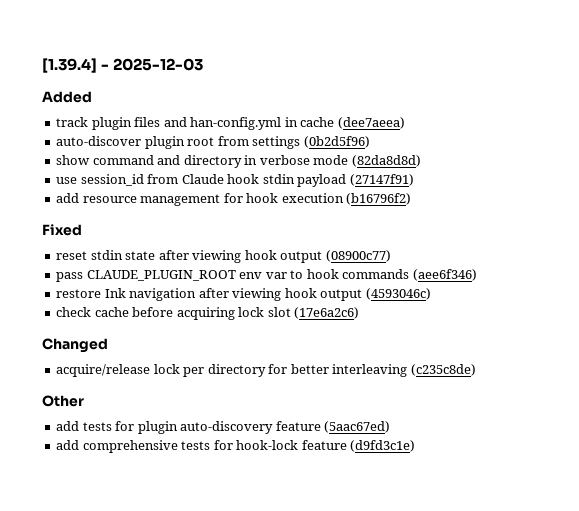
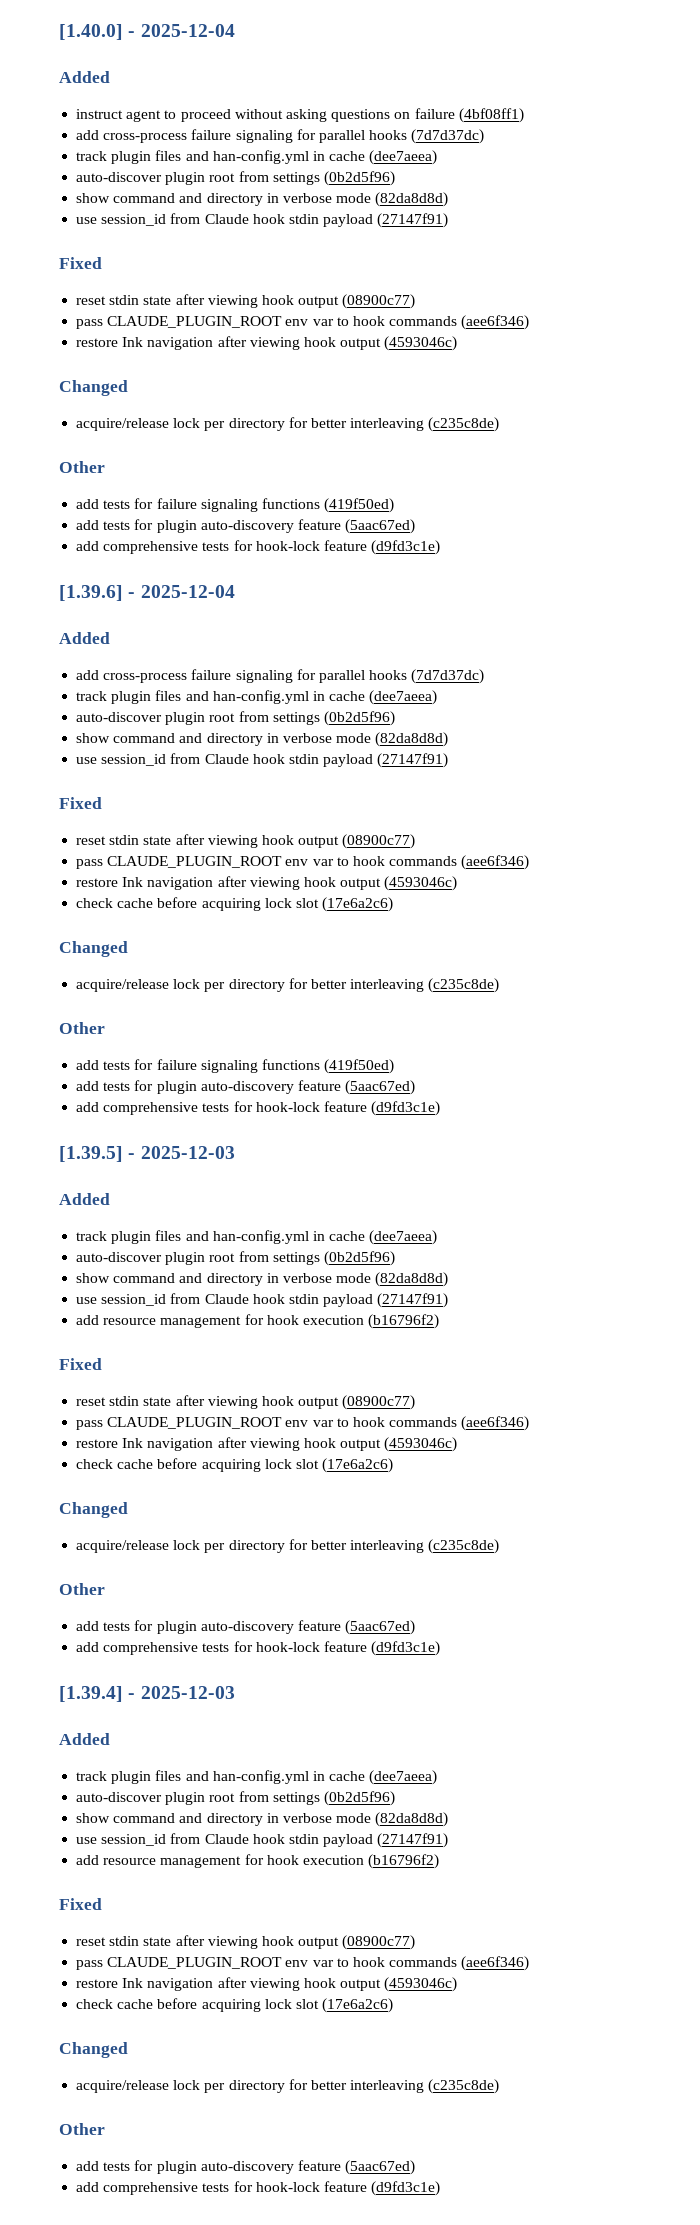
(42, 65) none -> [59,24,235,40] [59,71,110,83] [76,108,524,123] [76,129,485,144] [76,150,438,165] [76,171,395,186] [76,192,449,207] [76,213,449,228] [59,257,102,269] [76,294,416,309] [76,315,530,330] [76,336,458,351] [59,380,128,396] [76,417,500,432] [59,461,105,473] [76,498,395,513] [76,519,416,534] [76,540,441,555] [59,585,235,601] [59,632,110,644] [76,669,485,684] [76,690,438,705] [76,711,395,726] [76,732,449,747] [76,753,449,768] [59,797,102,809] [76,834,416,849] [76,855,530,870] [76,876,458,891] [76,897,394,912] [59,941,128,957] [76,978,500,993] [59,1022,105,1034] [76,1059,395,1074] [76,1080,416,1095] [76,1101,441,1116] [59,1146,235,1162] [59,1193,110,1205] [76,1230,438,1245] [76,1251,395,1266] [76,1272,449,1287] [76,1293,449,1308] [76,1314,440,1329] [59,1358,102,1370] [76,1395,416,1410] [76,1416,530,1431] [76,1437,458,1452] [76,1458,394,1473] [59,1502,128,1518] [76,1539,500,1554] [59,1583,105,1595] [76,1620,416,1635] [76,1641,441,1656] [1.40.0] - 2025-12-04 // Added // instruct agent to proceed without asking questions on failure (4bf08ff1) // add cross-process failure signaling for parallel hooks (7d7d37dc) // track plugin files and han-config.yml in cache (dee7aeea) // auto-discover plugin root from settings (0b2d5f96) // show command and directory in verbose mode (82da8d8d) // use session_id from Claude hook stdin payload (27147f91) // Fixed // reset stdin state after viewing hook output (08900c77) // pass CLAUDE_PLUGIN_ROOT env var to hook commands (aee6f346) // restore Ink navigation after viewing hook output (4593046c) // Changed // acquire/release lock per directory for better interleaving (c235c8de) // Other // add tests for failure signaling functions (419f50ed) // add tests for plugin auto-discovery feature (5aac67ed) // add comprehensive tests for hook-lock feature (d9fd3c1e) // [1.39.6] - 2025-12-04 // Added // add cross-process failure signaling for parallel hooks (7d7d37dc) // track plugin files and han-config.yml in cache (dee7aeea) // auto-discover plugin root from settings (0b2d5f96) // show command and directory in verbose mode (82da8d8d) // use session_id from Claude hook stdin payload (27147f91) // Fixed // reset stdin state after viewing hook output (08900c77) // pass CLAUDE_PLUGIN_ROOT env var to hook commands (aee6f346) // restore Ink navigation after viewing hook output (4593046c) // check cache before acquiring lock slot (17e6a2c6) // Changed // acquire/release lock per directory for better interleaving (c235c8de) // Other // add tests for failure signaling functions (419f50ed) // add tests for plugin auto-discovery feature (5aac67ed) // add comprehensive tests for hook-lock feature (d9fd3c1e) // [1.39.5] - 2025-12-03 // Added // track plugin files and han-config.yml in cache (dee7aeea) // auto-discover plugin root from settings (0b2d5f96) // show command and directory in verbose mode (82da8d8d) // use session_id from Claude hook stdin payload (27147f91) // add resource management for hook execution (b16796f2) // Fixed // reset stdin state after viewing hook output (08900c77) // pass CLAUDE_PLUGIN_ROOT env var to hook commands (aee6f346) // restore Ink navigation after viewing hook output (4593046c) // check cache before acquiring lock slot (17e6a2c6) // Changed // acquire/release lock per directory for better interleaving (c235c8de) // Other // add tests for plugin auto-discovery feature (5aac67ed) // add comprehensive tests for hook-lock feature (d9fd3c1e) //

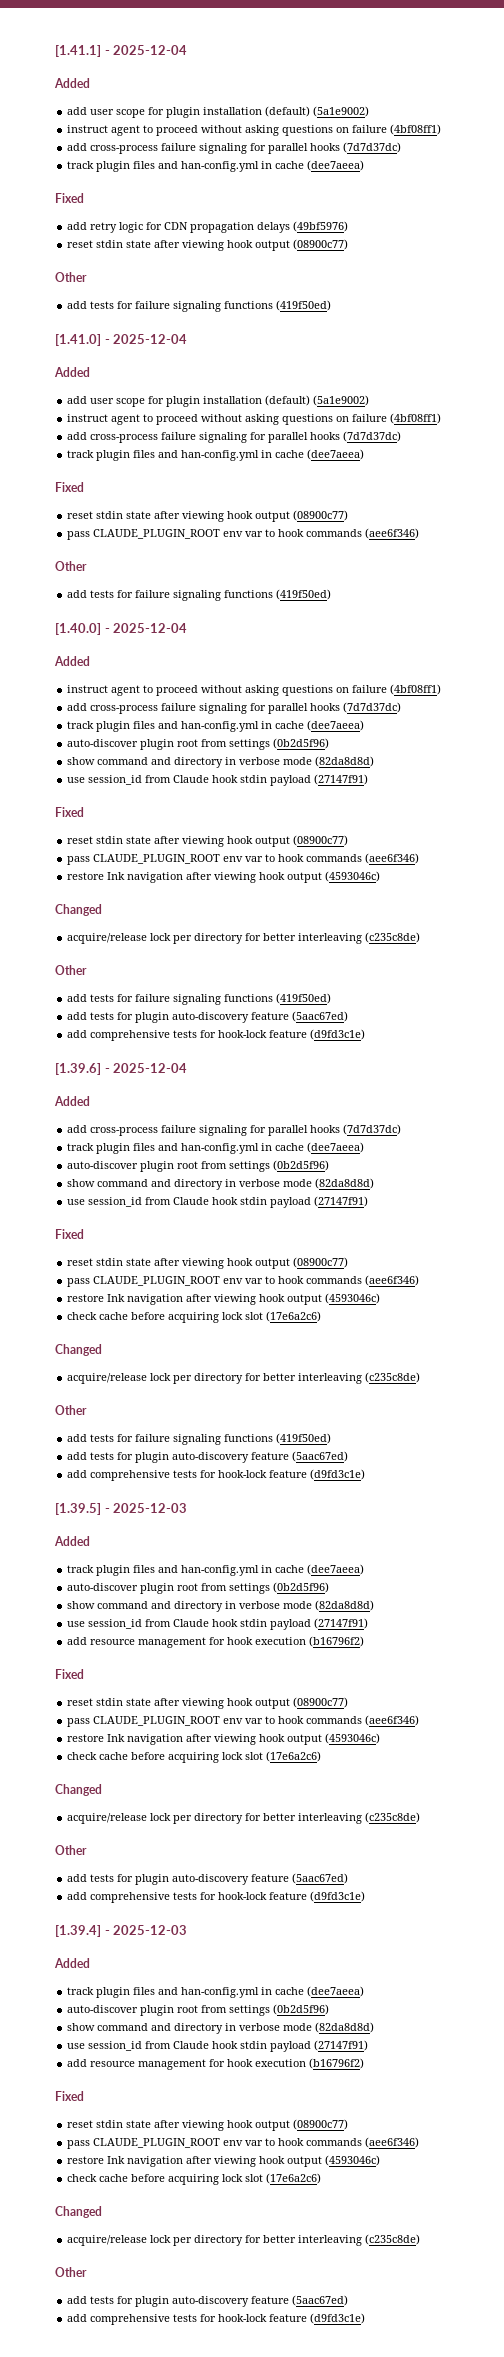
(59, 32) none -> [55,45,188,57] [54,78,90,88] [67,106,370,118] [67,124,442,136] [67,142,402,154] [67,160,365,172] [55,193,84,203] [67,221,349,233] [67,239,349,251] [55,272,87,282] [67,300,332,312] [55,334,188,346] [54,367,90,377] [67,395,370,407] [67,413,442,425] [67,431,402,443] [67,449,365,461] [55,482,84,492] [67,510,349,522] [67,528,420,540] [55,561,87,571] [67,589,332,601] [1.41.1] - 2025-12-04 // Added // add user scope for plugin installation (default) (5a1e9002) // instruct agent to proceed without asking questions on failure (4bf08ff1) // add cross-process failure signaling for parallel hooks (7d7d37dc) // track plugin files and han-config.yml in cache (dee7aeea) // Fixed // add retry logic for CDN propagation delays (49bf5976) // reset stdin state after viewing hook output (08900c77) // Other // add tests for failure signaling functions (419f50ed) // [1.41.0] - 2025-12-04 // Added // add user scope for plugin installation (default) (5a1e9002) // instruct agent to proceed without asking questions on failure (4bf08ff1) // add cross-process failure signaling for parallel hooks (7d7d37dc) // track plugin files and han-config.yml in cache (dee7aeea) // Fixed // reset stdin state after viewing hook output (08900c77) // pass CLAUDE_PLUGIN_ROOT env var to hook commands (aee6f346) // Other // add tests for failure signaling functions (419f50ed) //

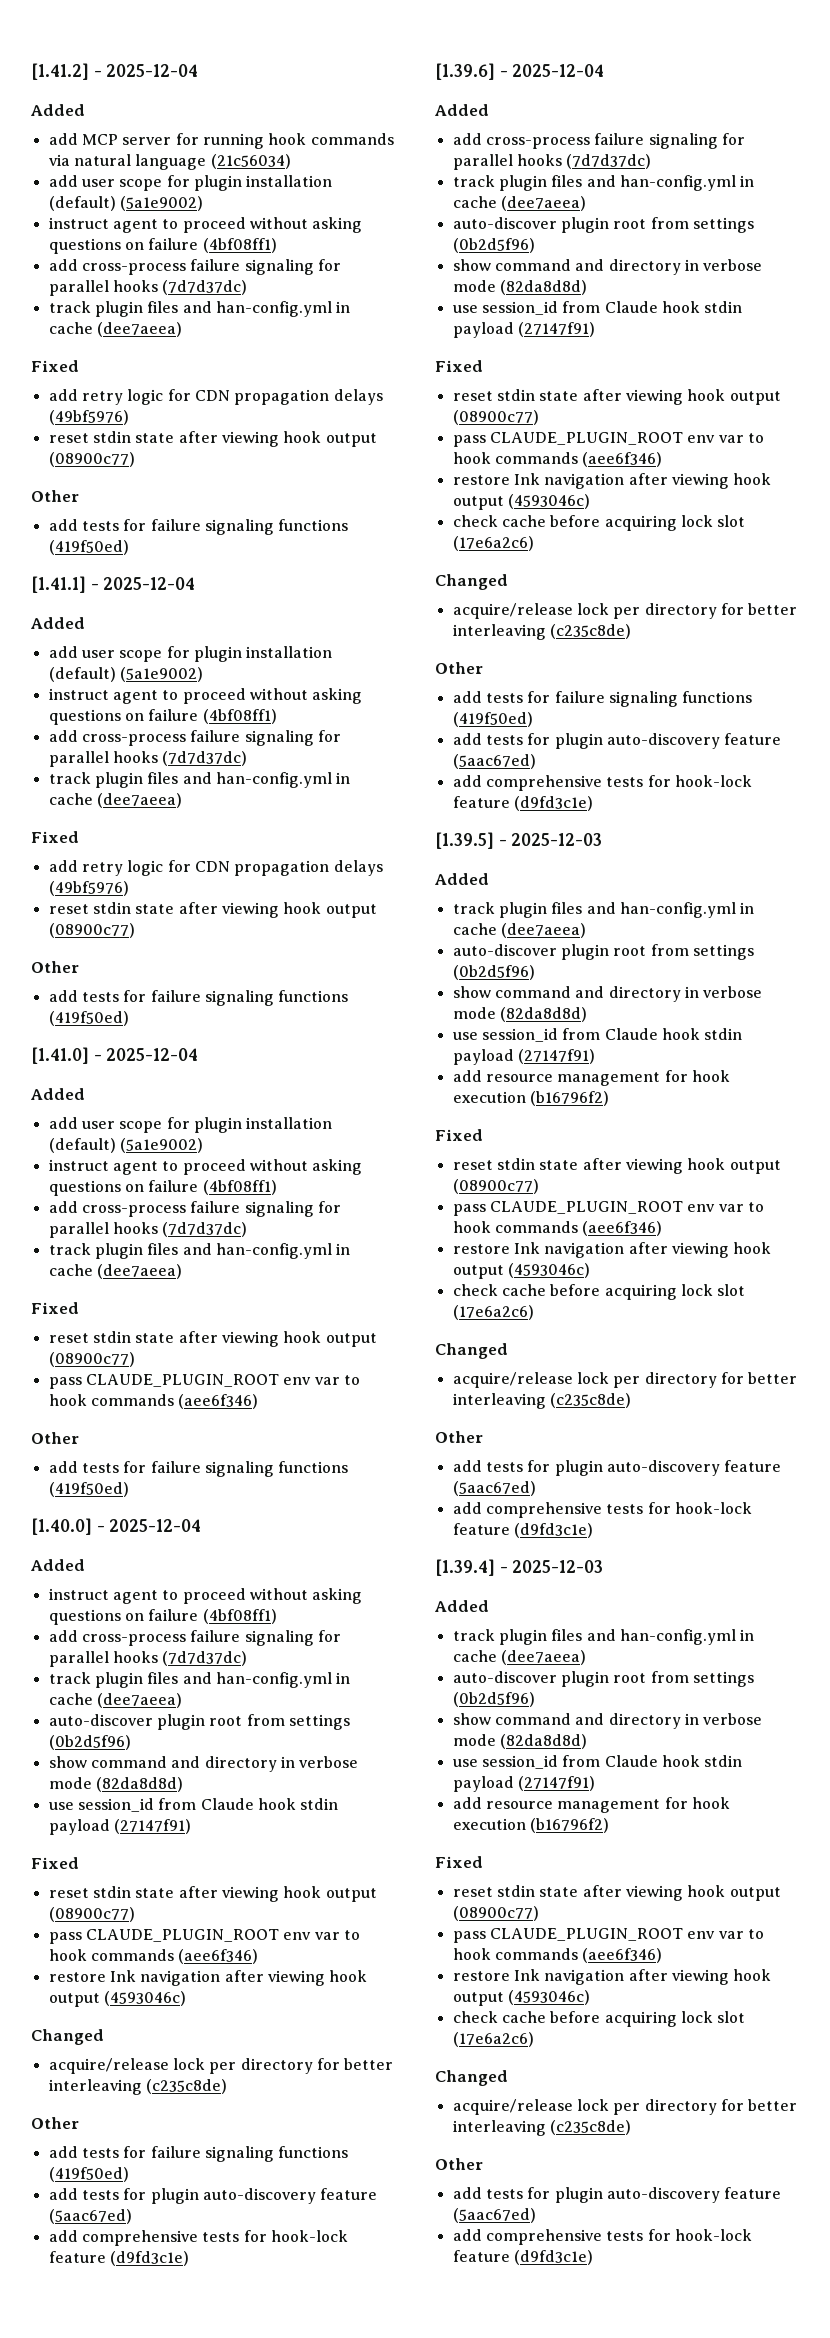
(55, 51) none -> [31,63,199,80] [30,104,85,116] [48,133,394,149] [48,154,291,170] [48,175,333,191] [48,196,203,211] [48,217,363,233] [48,238,277,254] [48,259,341,275] [48,280,248,296] [48,301,351,317] [48,322,182,337] [31,360,79,372] [48,389,383,405] [48,410,129,425] [48,431,377,447] [48,452,135,467] [31,490,79,502] [48,519,349,535] [48,540,129,555] [1.41.2] - 2025-12-04 // Added // add MCP server for running hook commands via natural language (21c56034) // add user scope for plugin installation (default) (5a1e9002) // instruct agent to proceed without asking questions on failure (4bf08ff1) // add cross-process failure signaling for parallel hooks (7d7d37dc) // track plugin files and han-config.yml in cache (dee7aeea) // Fixed // add retry logic for CDN propagation delays (49bf5976) // reset stdin state after viewing hook output (08900c77) // Other // add tests for failure signaling functions (419f50ed) //

